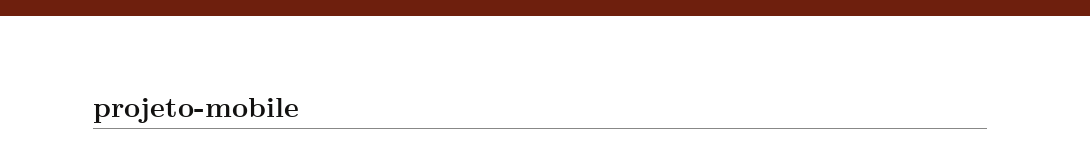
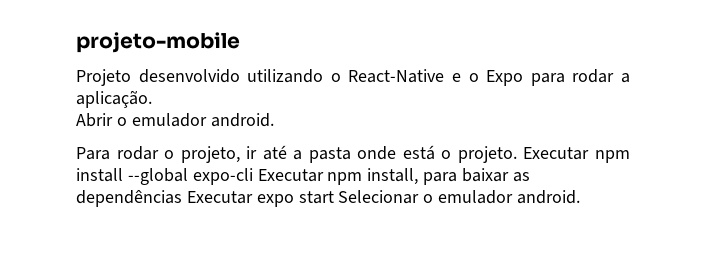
(299, 110) none -> [76,69,631,86] [76,90,152,108] [76,113,274,127] [76,145,631,163] [76,168,530,185] [76,190,581,207] // Projeto desenvolvido utilizando o React-Native e o Expo para rodar a aplicação. // Abrir o emulador android. // Para rodar o projeto, ir até a pasta onde está o projeto. Executar npm install --global expo-cli Executar npm install, para baixar as dependências Executar expo start Selecionar o emulador android.

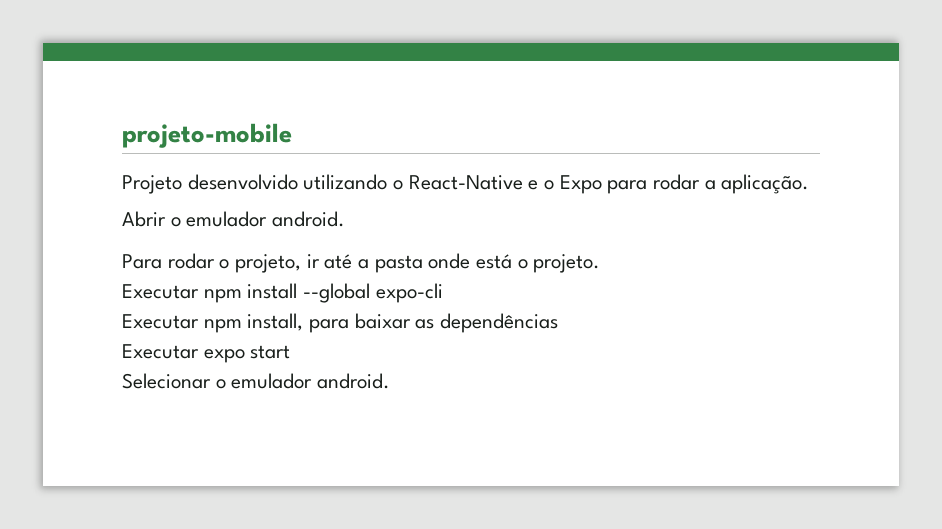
(517, 154) none -> (601, 263) //
(253, 176) none -> (443, 293) //
(182, 198) none -> (559, 323) //
(334, 197) none -> (291, 352) //

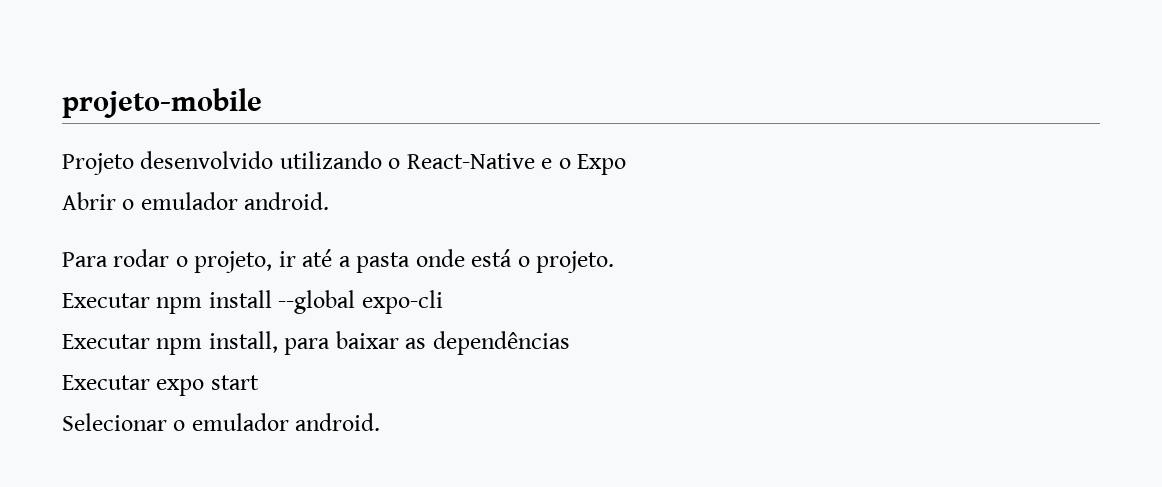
[607,174,810,194] para rodar a aplicação. -> (627, 164) none

